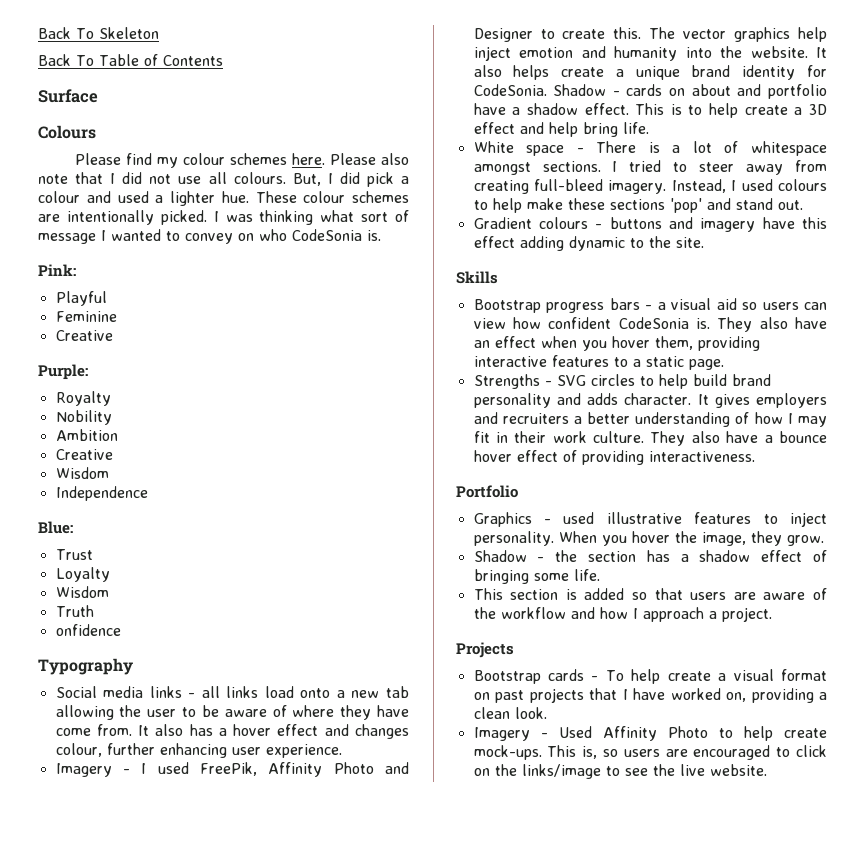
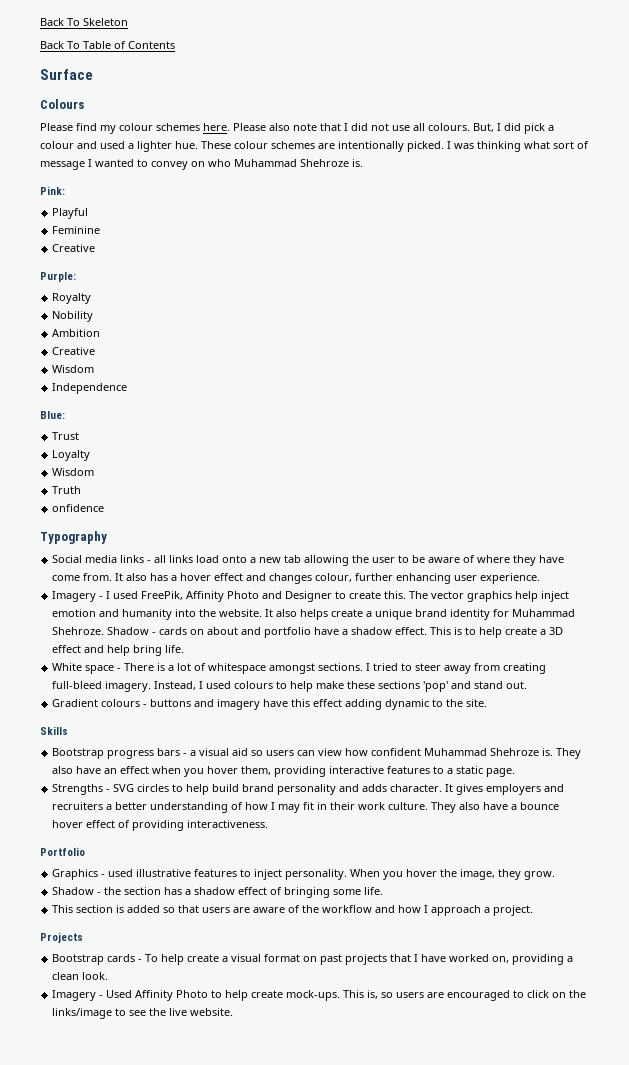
[292,229,362,241] CodeSonia -> [234,159,349,167] Muhammad Shehroze
[473,84,547,96] CodeSonia. -> [512,609,576,617] [52,627,105,635] Muhammad Shehroze.
[618,317,689,329] CodeSonia -> [424,748,540,756] Muhammad Shehroze

